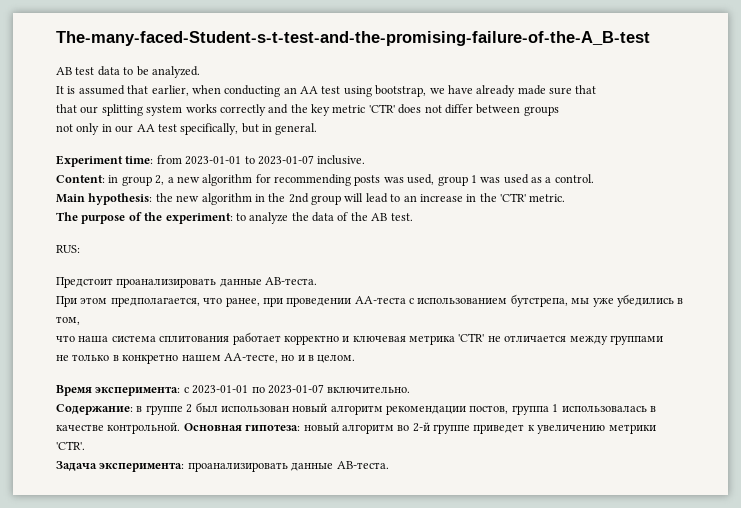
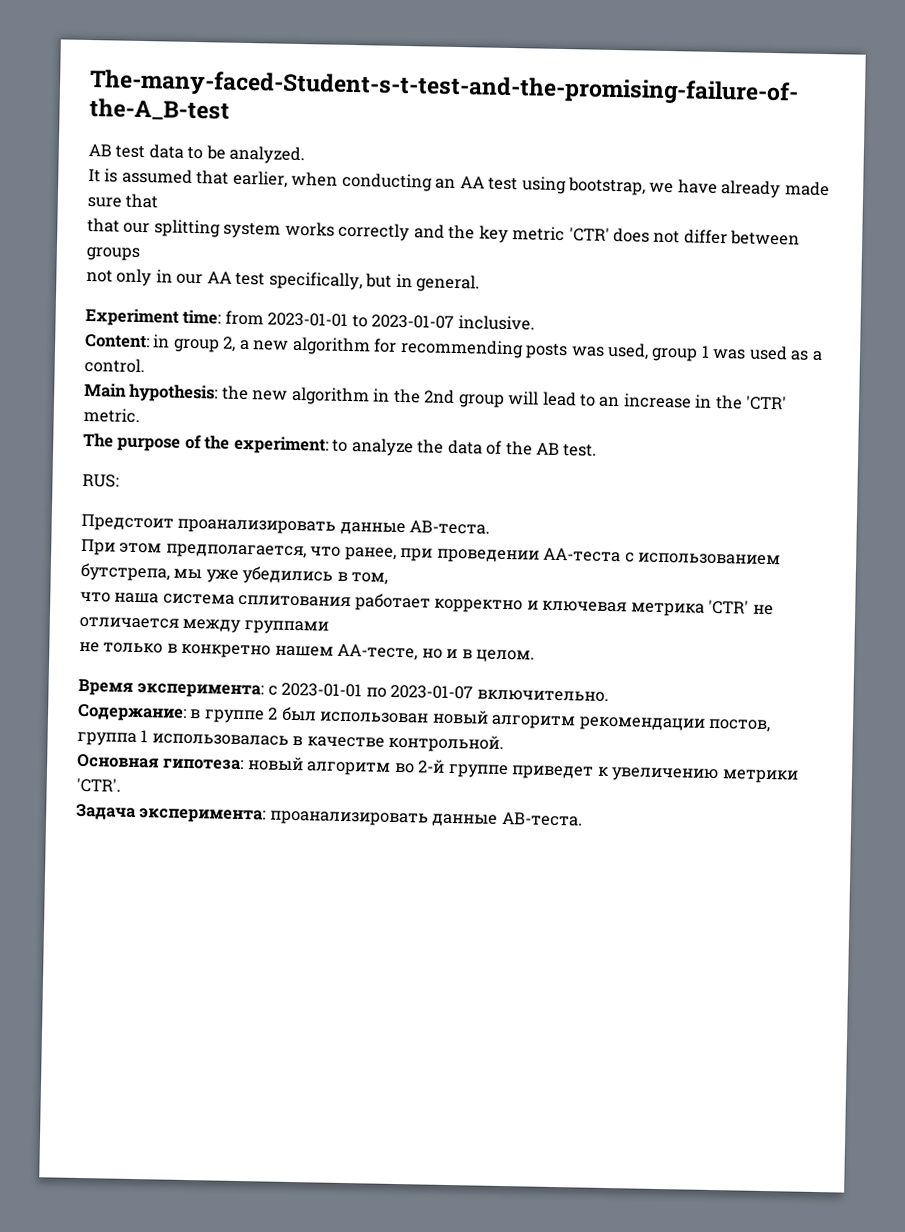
(181, 428) none -> (505, 743) //

